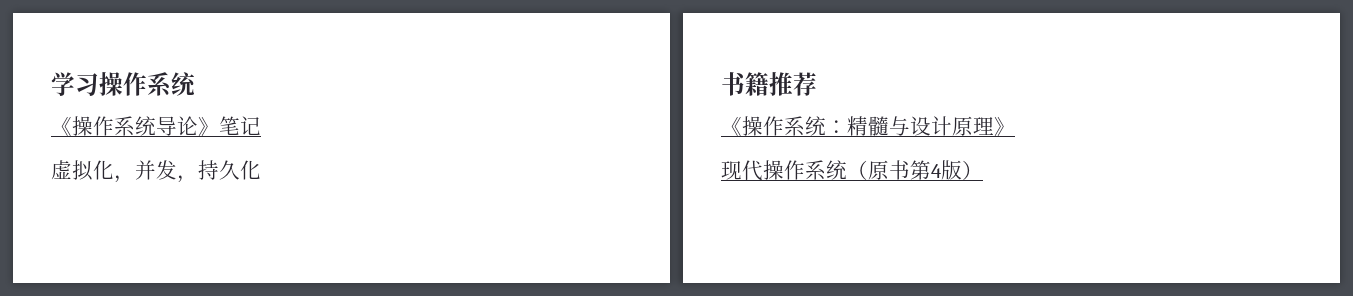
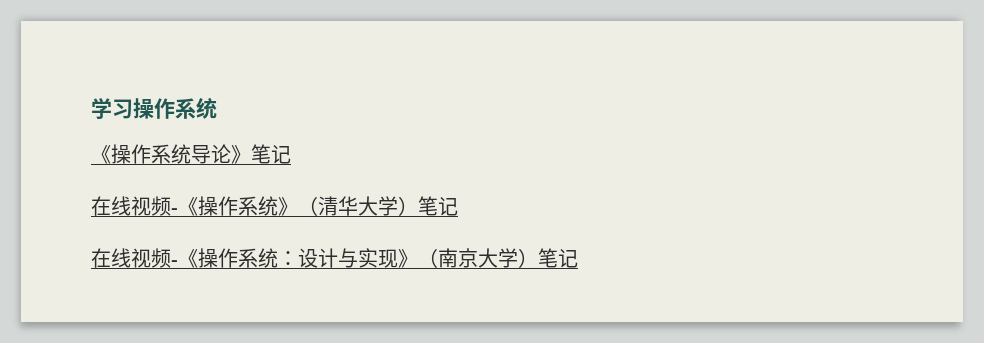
[51,160,261,183] [721,72,817,96] [721,116,1015,136] [721,160,983,181] 虚拟化，并发，持久化 // 书籍推荐 // 《操作系统：精髓与设计原理》 // 现代操作系统（原书第4版） -> [91,196,458,216] [91,248,578,268] 在线视频-《操作系统》（清华大学）笔记 // 在线视频-《操作系统：设计与实现》（南京大学）笔记

